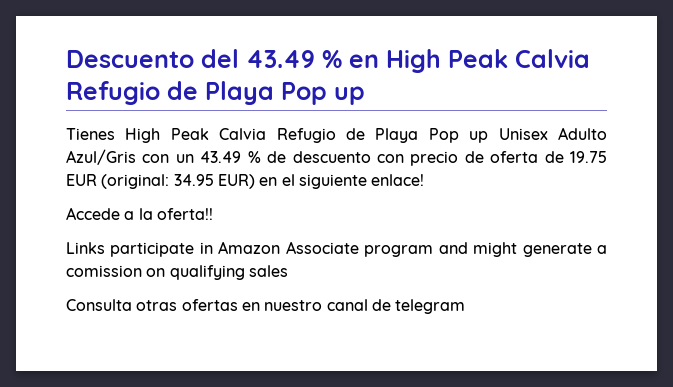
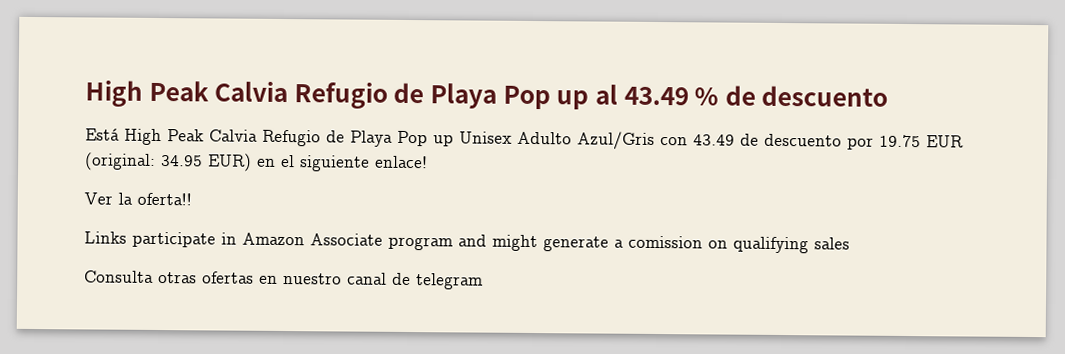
[66,49,590,73] [66,81,365,105] [66,128,115,140] Descuento del 43.49 % en High Peak Calvia Refugio de Playa Pop up // Tienes -> [85,80,889,110] [85,128,120,141] High Peak Calvia Refugio de Playa Pop up al 43.49 % de descuento // Está
[175,151,564,166] un 43.49 % de descuento con precio de oferta de -> [693,133,874,150] 43.49 de descuento por
[66,207,135,220] Accede a -> [84,192,113,205] Ver

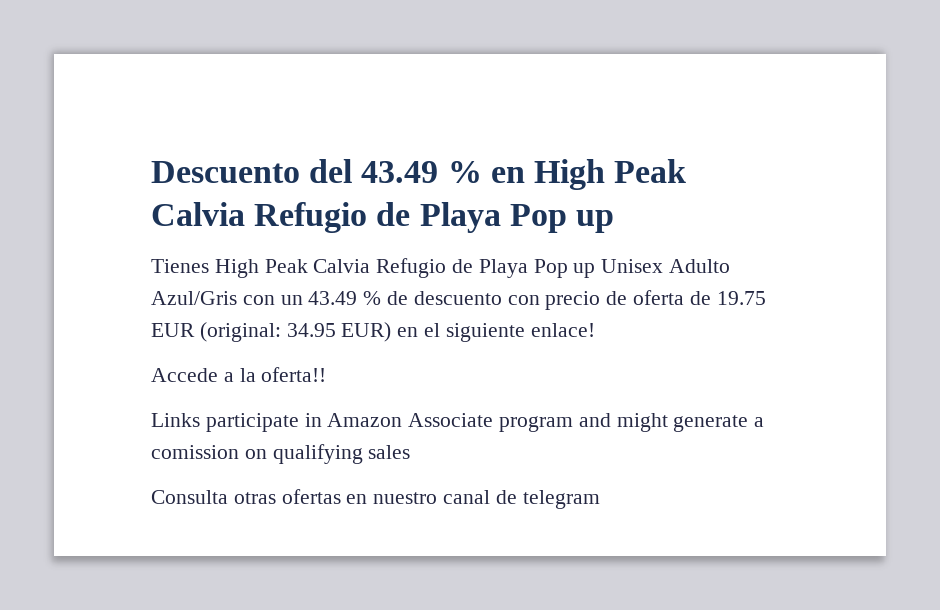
[85,80,889,110] [85,128,120,141] High Peak Calvia Refugio de Playa Pop up al 43.49 % de descuento // Está -> [151,159,687,190] [151,202,614,233] [151,259,209,273] Descuento del 43.49 % en High Peak Calvia Refugio de Playa Pop up // Tienes
[693,133,874,150] 43.49 de descuento por -> [280,290,711,310] un 43.49 % de descuento con precio de oferta de
[84,192,113,205] Ver -> [151,368,234,382] Accede a

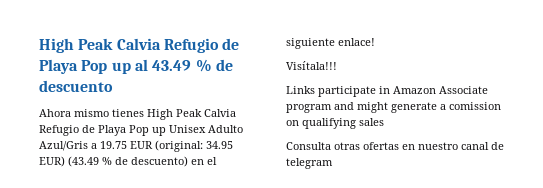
[151,159,687,190] [151,202,614,233] [151,259,209,273] Descuento del 43.49 % en High Peak Calvia Refugio de Playa Pop up // Tienes -> [39,38,240,53] [39,59,233,74] [39,80,113,92] [39,109,144,117] High Peak Calvia Refugio de Playa Pop up al 43.49 % de descuento // Ahora mismo tienes
[242,290,711,310] con un 43.49 % de descuento con precio de oferta de -> [91,143,97,149] a
(392, 332) none -> [68,156,188,167] (43.49 % de descuento)
[151,367,327,382] Accede a la oferta!! -> [286,61,337,70] Visítala!!!

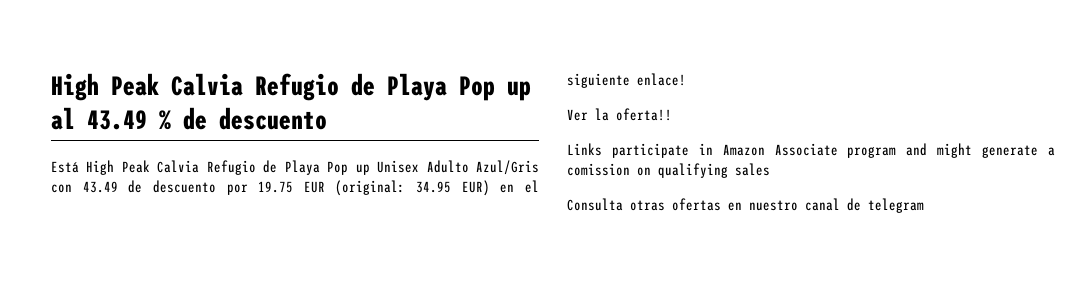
[39,109,144,117] Ahora mismo tienes -> [51,161,79,173] Está
[91,143,97,149] a -> [51,180,248,195] con 43.49 de descuento por
[68,156,188,167] (43.49 % de descuento) -> (490, 188) none
[286,61,337,70] Visítala!!! -> [567,108,672,121] Ver la oferta!!

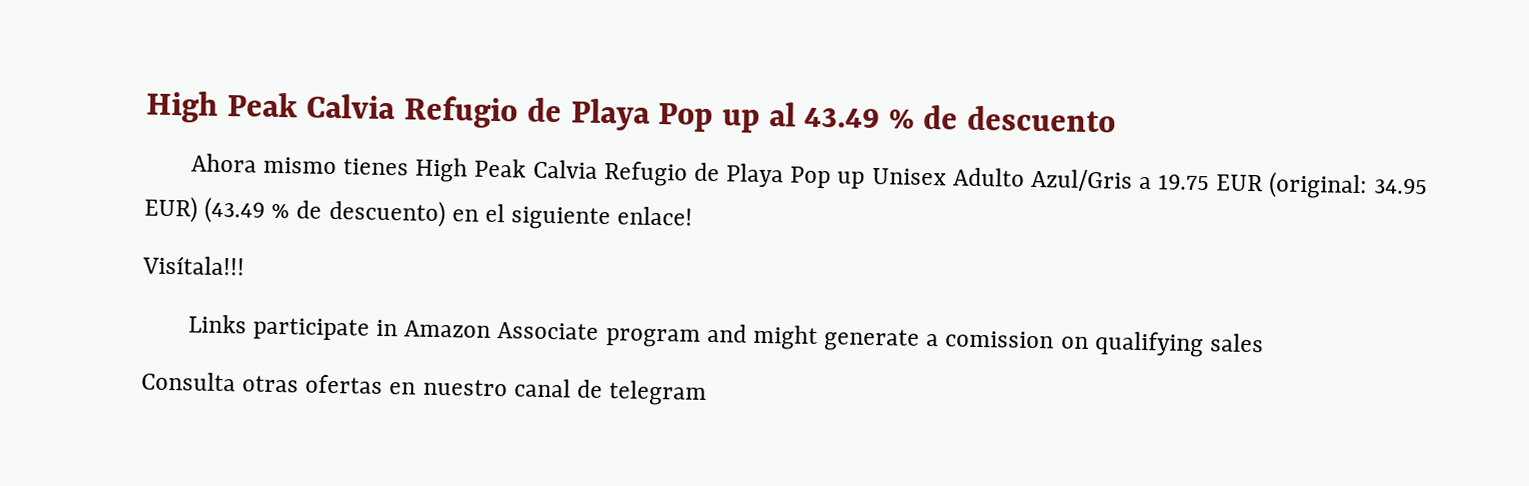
[51,161,79,173] Está -> [190,153,410,176] Ahora mismo tienes
[51,180,248,195] con 43.49 de descuento por -> [1139,176,1153,190] a
(490, 188) none -> [204,196,446,228] (43.49 % de descuento)
[567,108,672,121] Ver la oferta!! -> [142,255,245,276] Visítala!!!

